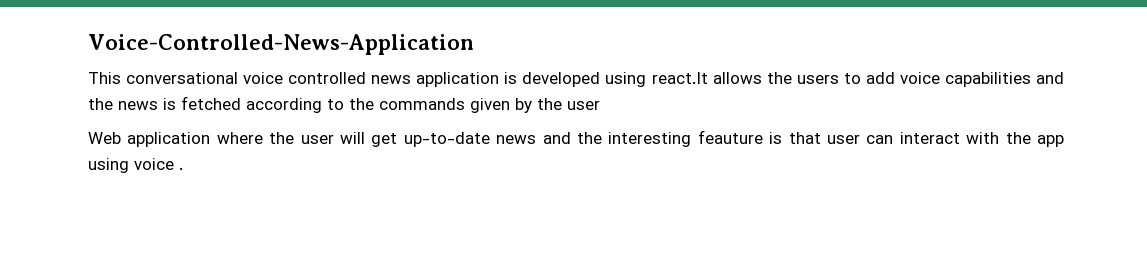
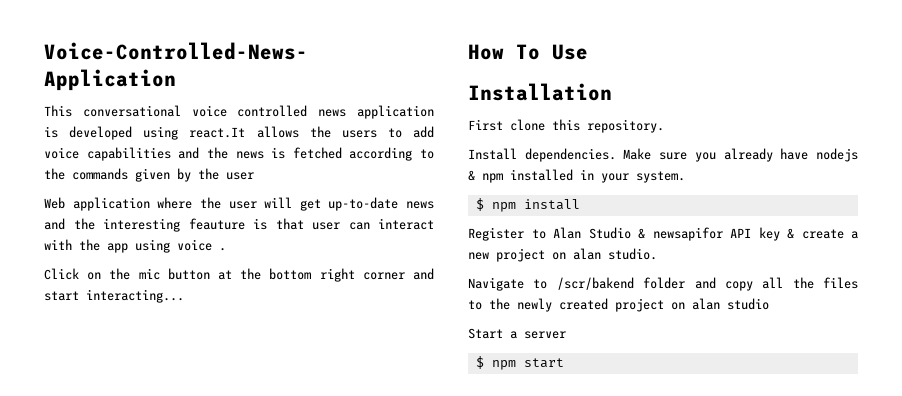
(183, 168) none -> [44,268,434,282] [44,289,184,303] [468,44,588,60] [468,83,612,101] [468,119,664,133] [468,148,858,162] [468,169,685,183] [475,198,580,212] [468,227,858,241] [468,248,657,262] [468,277,858,291] [468,298,769,312] [468,328,566,339] [475,356,564,370] // Click on the mic button at the bottom right corner and start interacting... // How To Use // Installation // First clone this repository. // Install dependencies. Make sure you already have nodejs & npm installed in your system. // $ npm install // Register to Alan Studio & newsapifor API key & create a new project on alan studio. // Navigate to /scr/bakend folder and copy all the files to the newly created project on alan studio // Start a server // $ npm start

